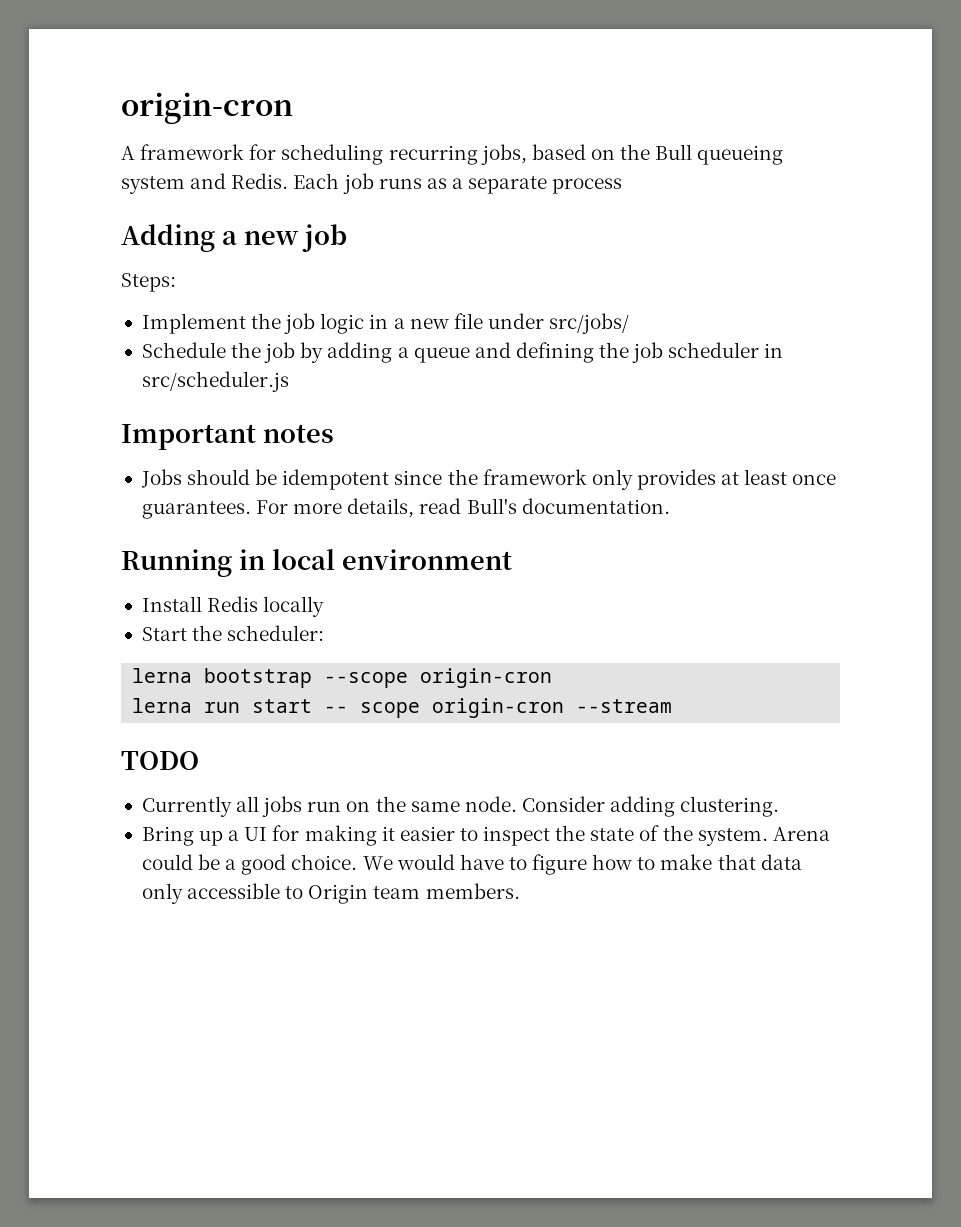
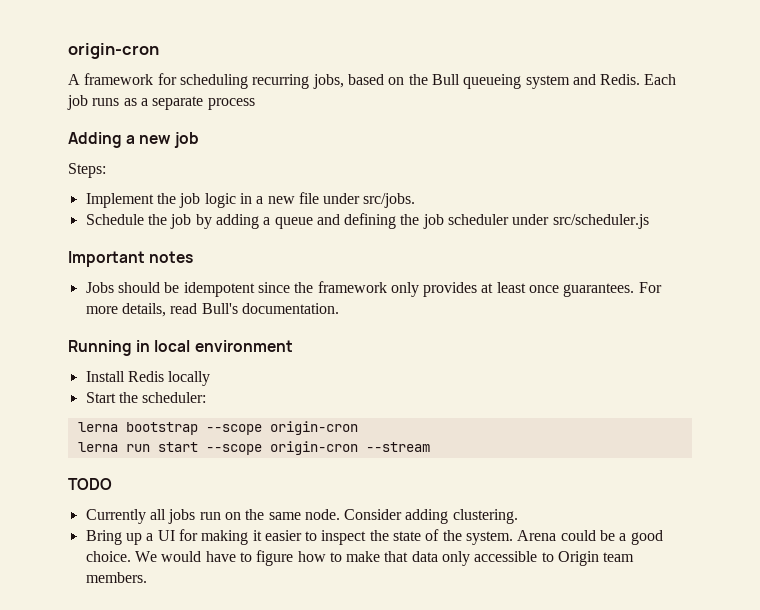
[549,313,630,334] src/jobs/ -> [363,193,416,208] src/jobs.
[764,343,784,358] in -> [512,214,550,225] under
[324,702,421,718] -- scope -> [205,444,262,455] --scope

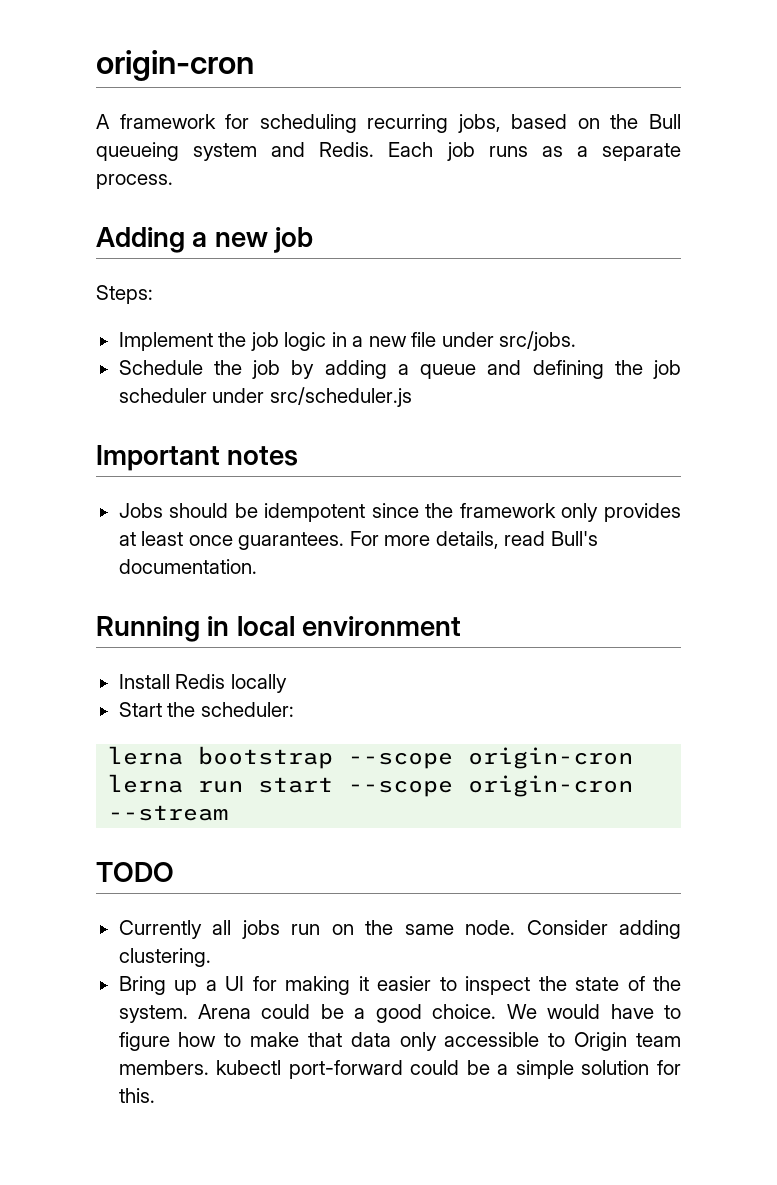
[207,98,255,110] process -> [96,174,173,189] process.
(147, 577) none -> [216,1060,682,1079] [118,1088,155,1103] kubectl port-forward could be a simple solution for this.

